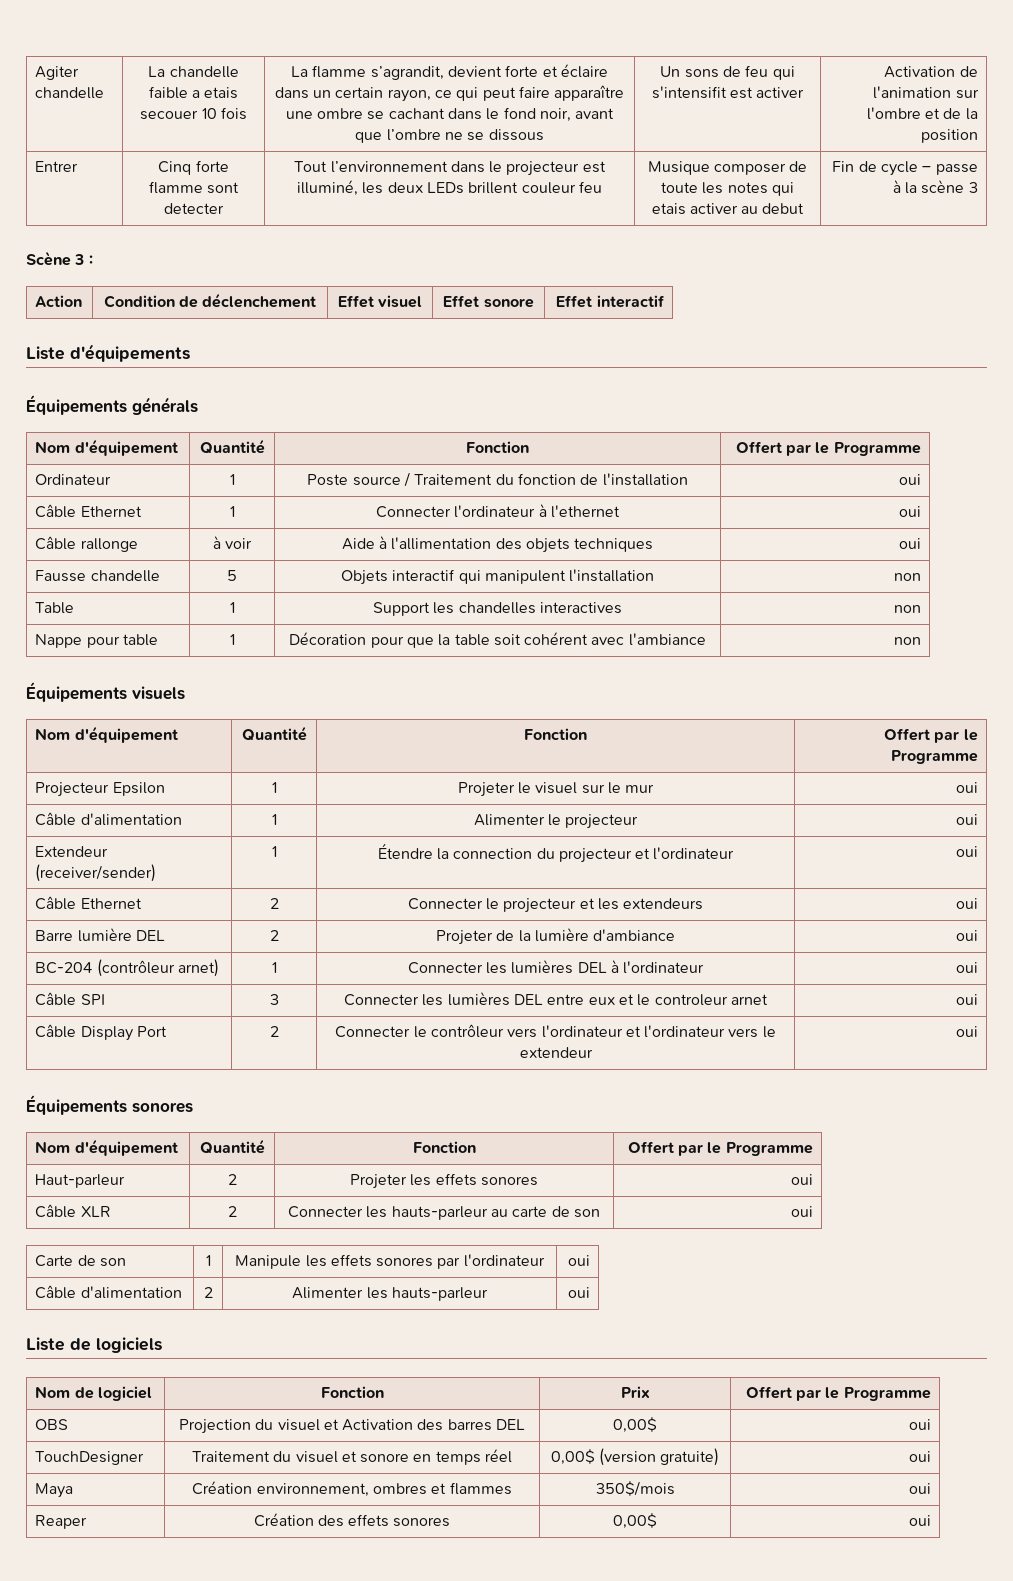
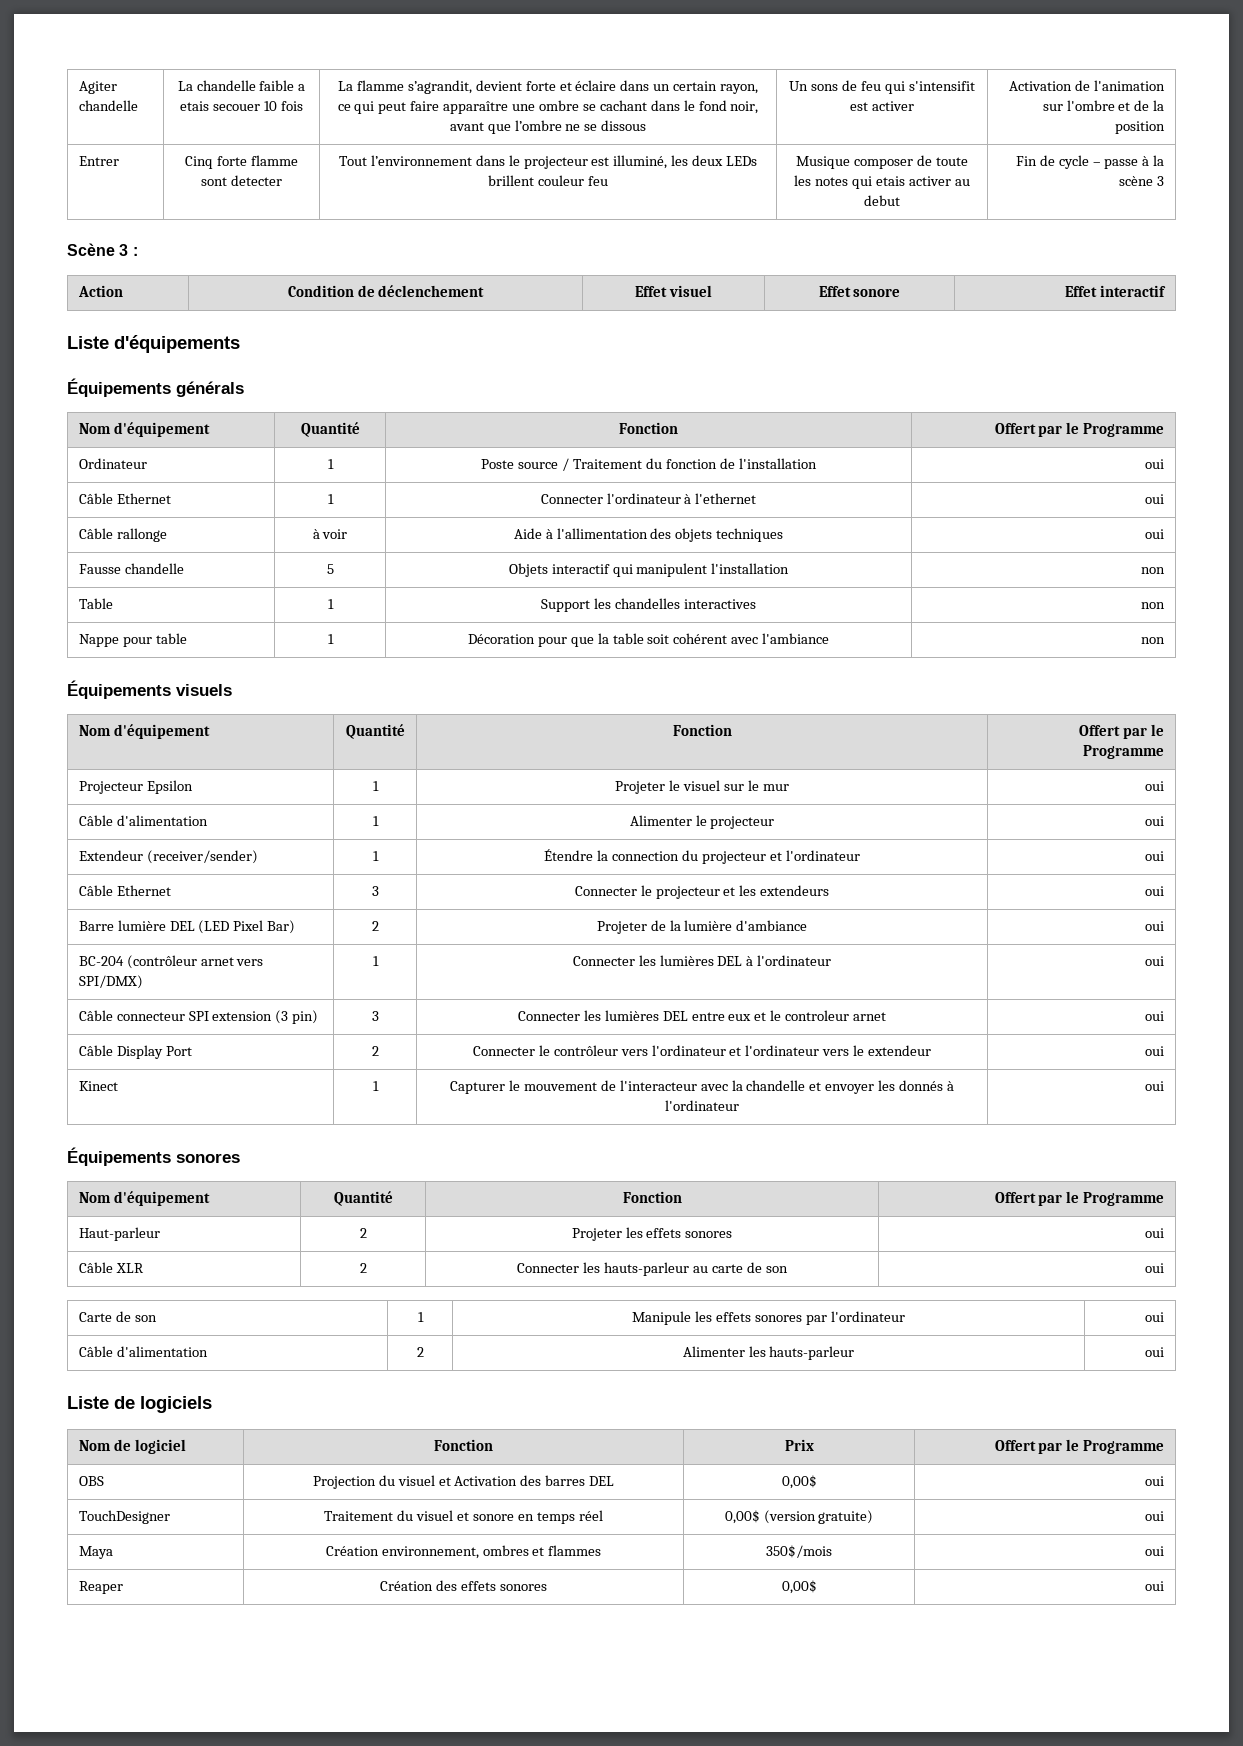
[269,898,279,909] 2 -> [371,886,379,896] 3
(166, 935) none -> [198,920,296,934] (LED Pixel Bar)
[178,959,220,977] arnet) -> [200,957,264,966] [78,975,143,989] arnet vers SPI/DMX)
(77, 999) none -> [116,1012,185,1021] connecteur
(105, 999) none -> [212,1010,319,1024] extension (3 pin)
(978, 1031) none -> [78,1081,118,1091] [372,1081,379,1091] [450,1080,954,1094] [665,1100,740,1111] [1145,1081,1165,1091] // Kinect | 1 | Capturer le mouvement de l'interacteur avec la chandelle et envoyer les donnés à l'ordinateur | oui

